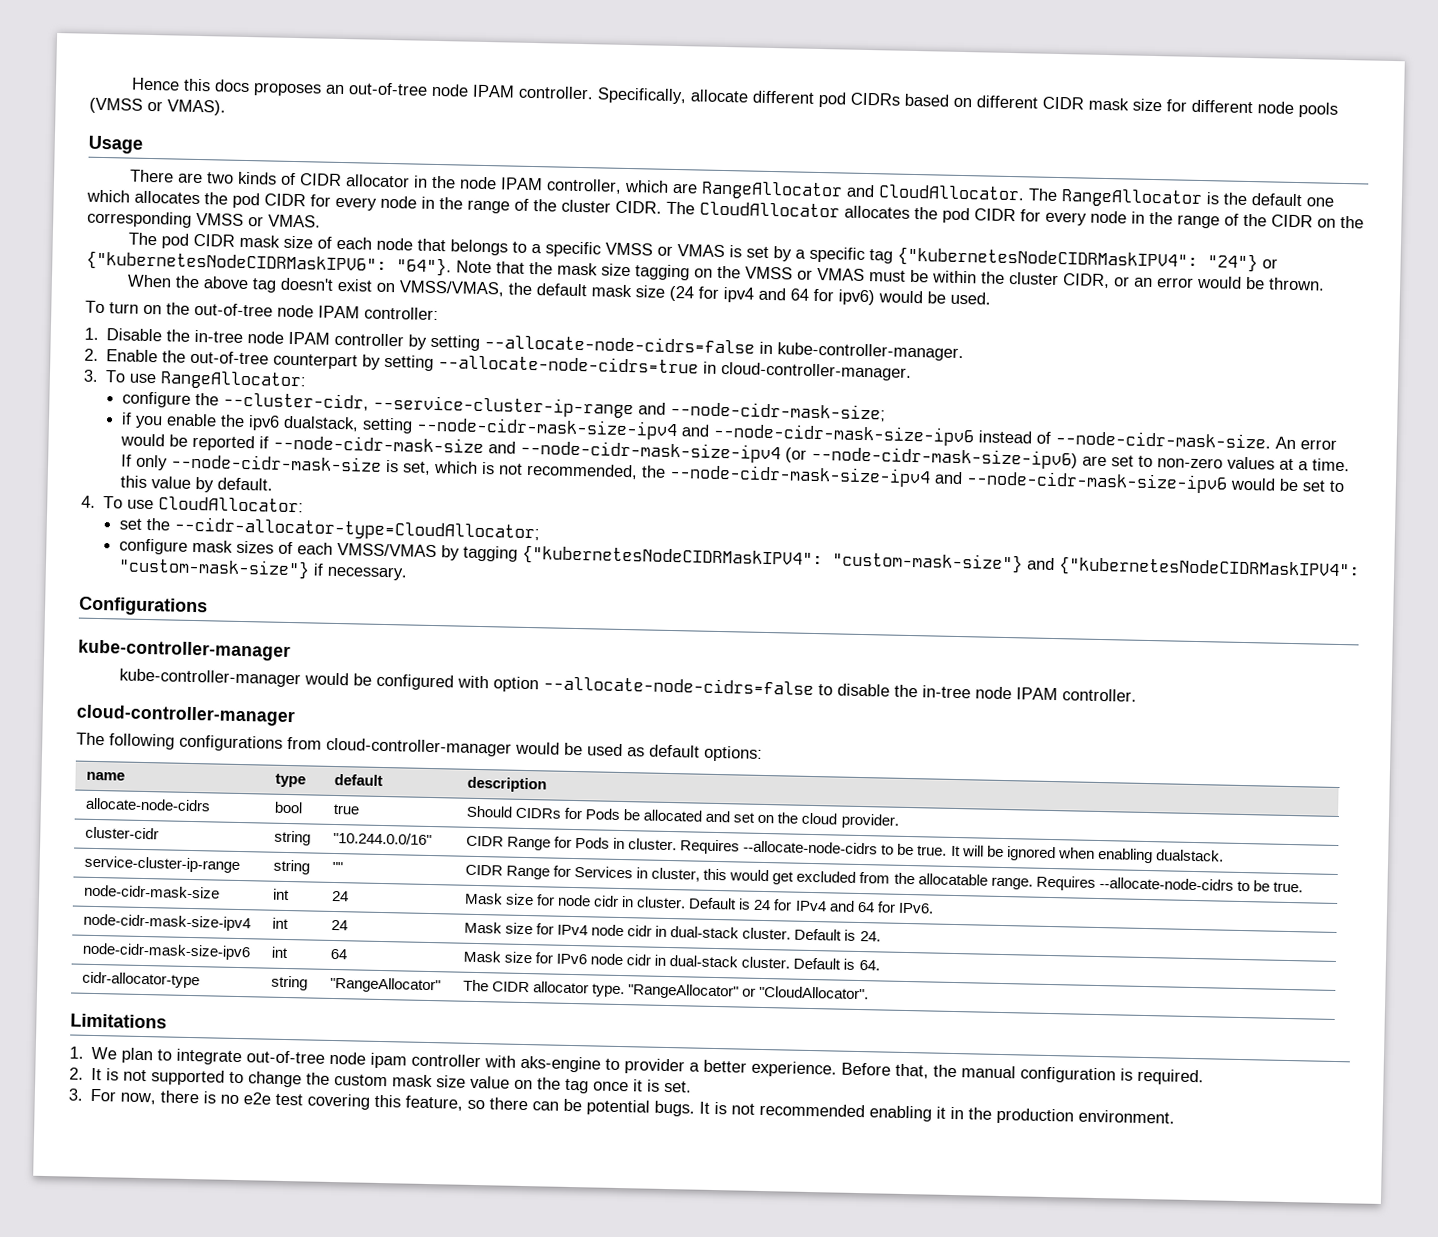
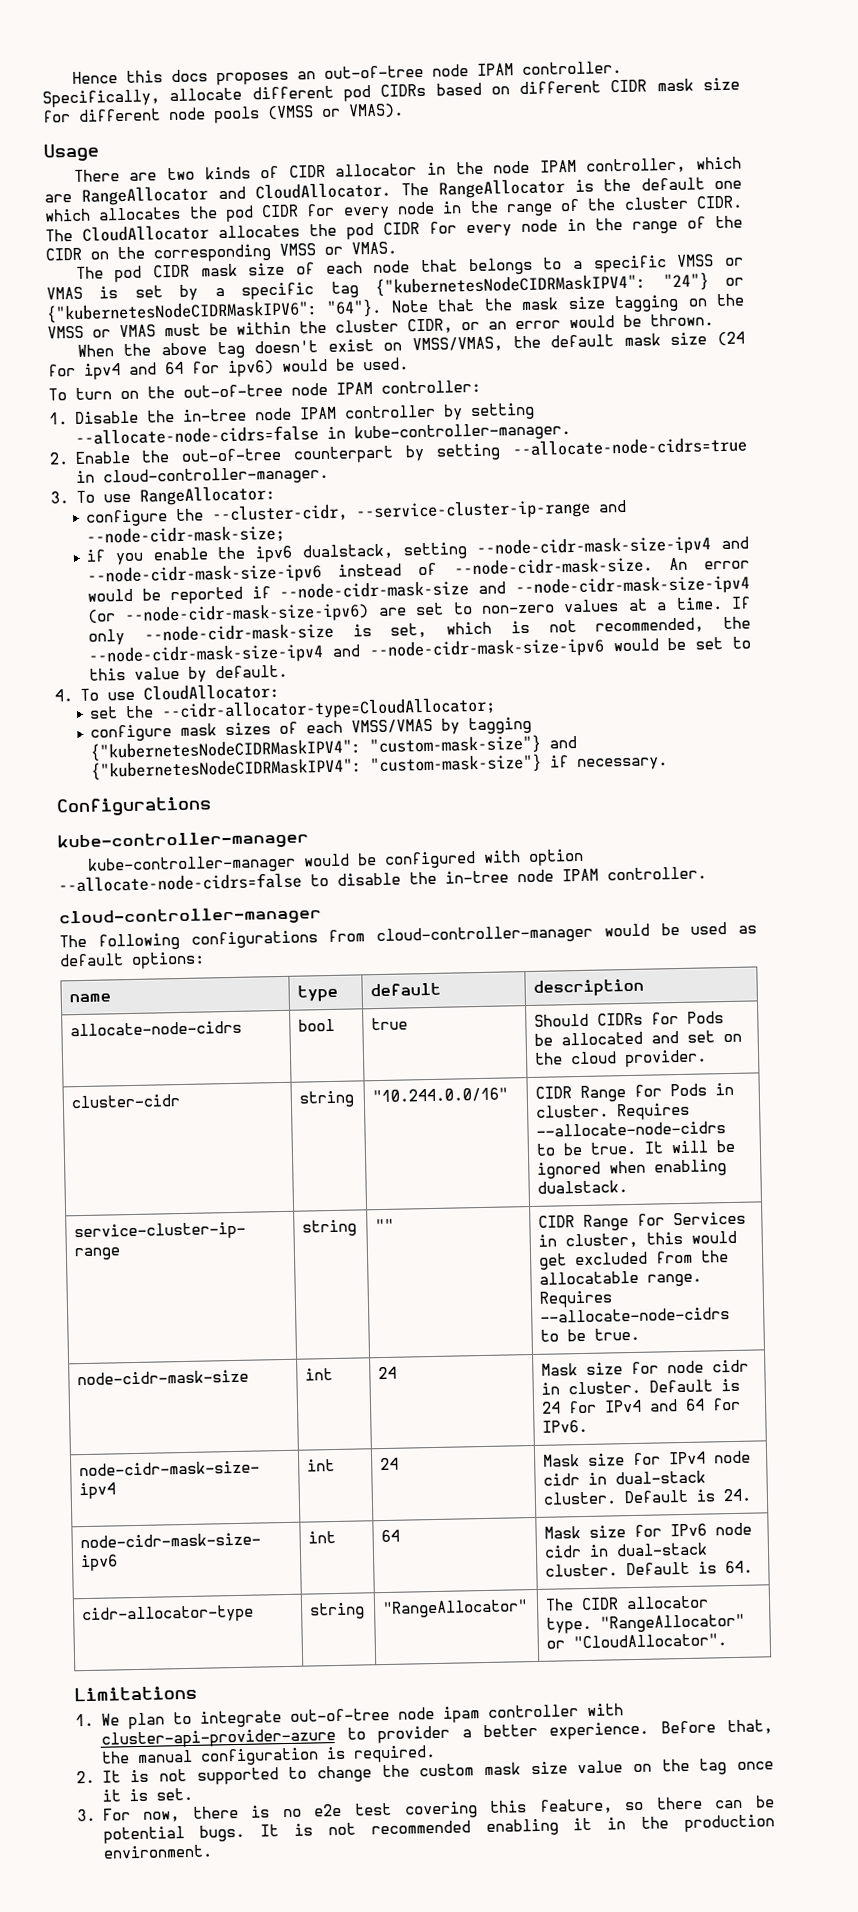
[520,1055,602,1073] aks-engine -> [100,1728,336,1749] cluster-api-provider-azure

